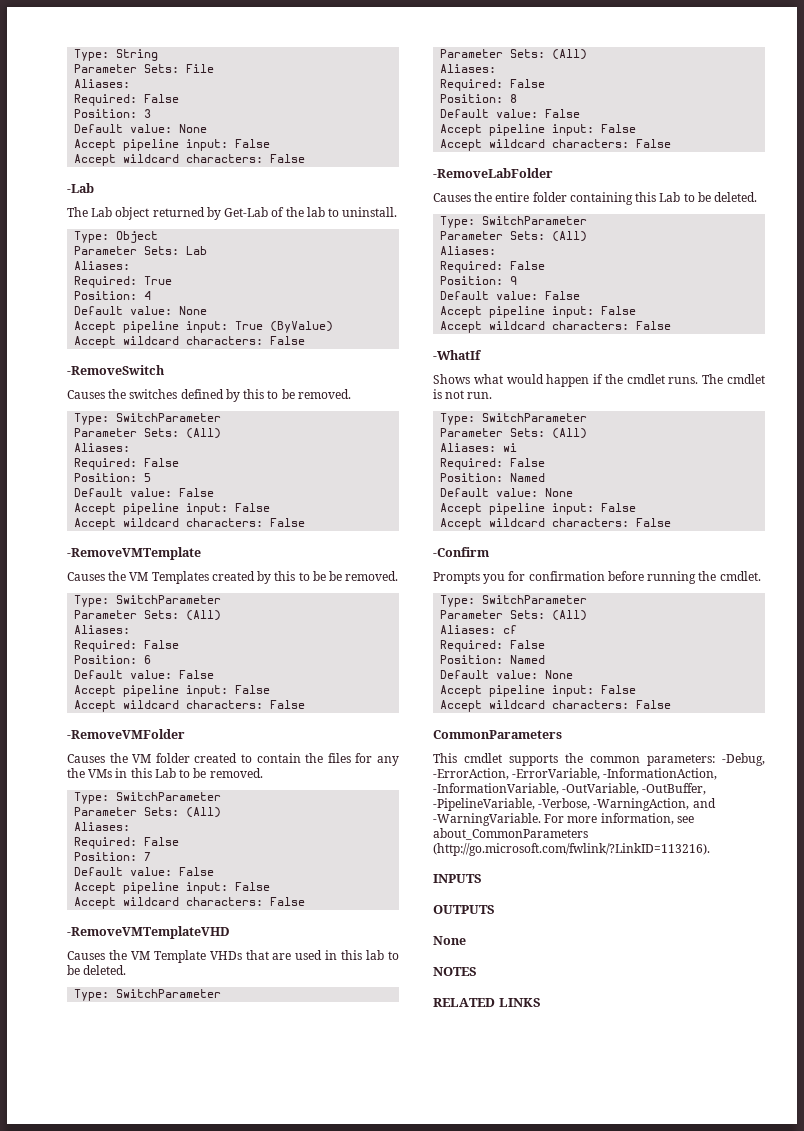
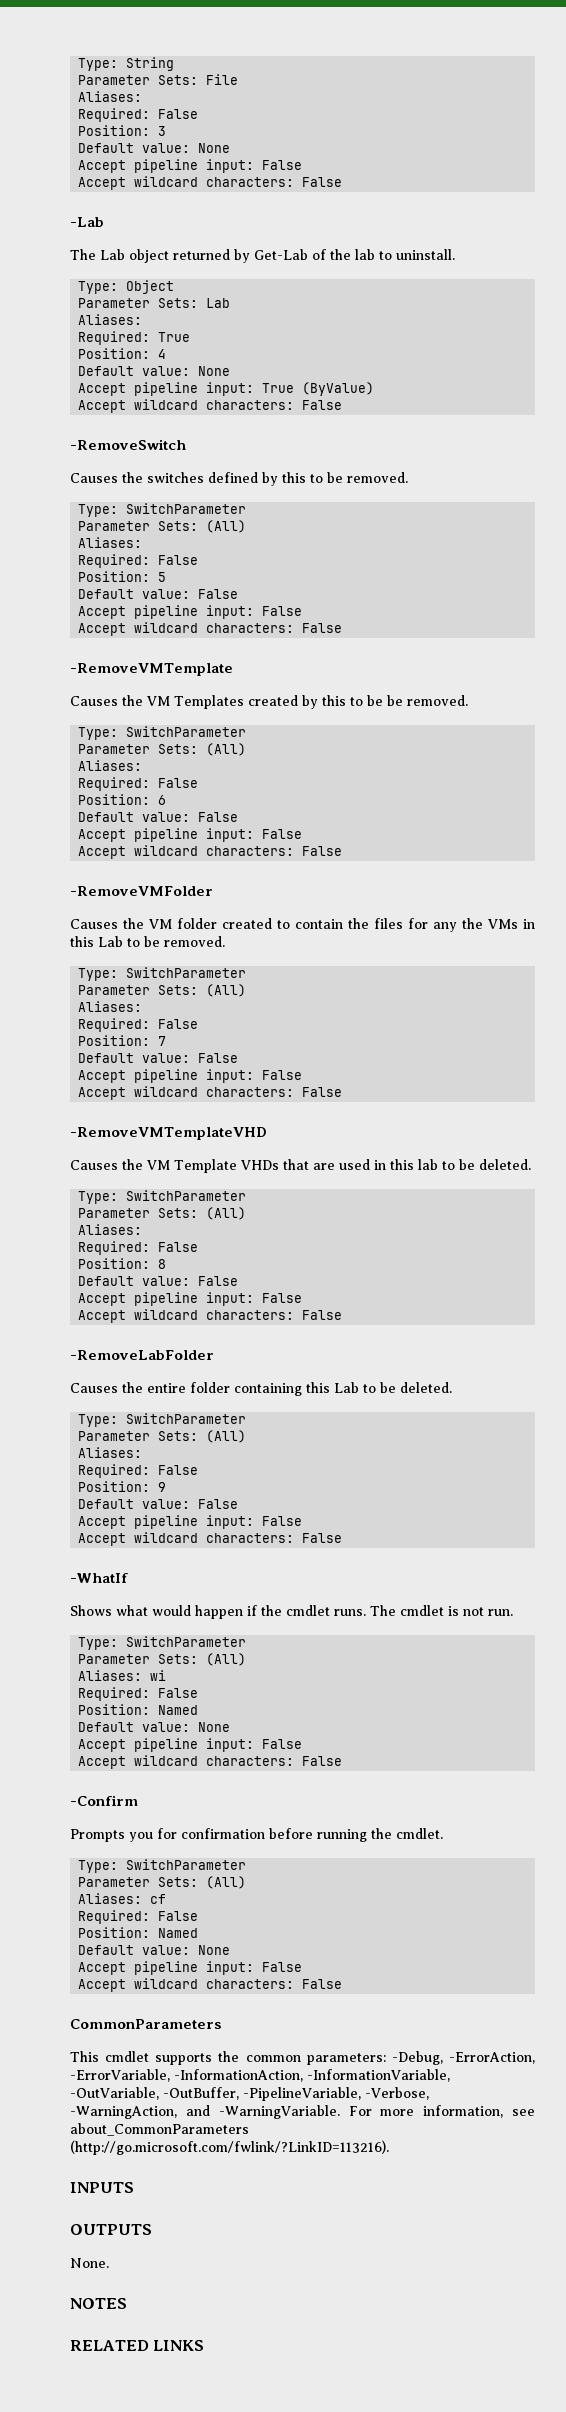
[433,936,466,945] // None -> [70,2258,109,2268] // None.

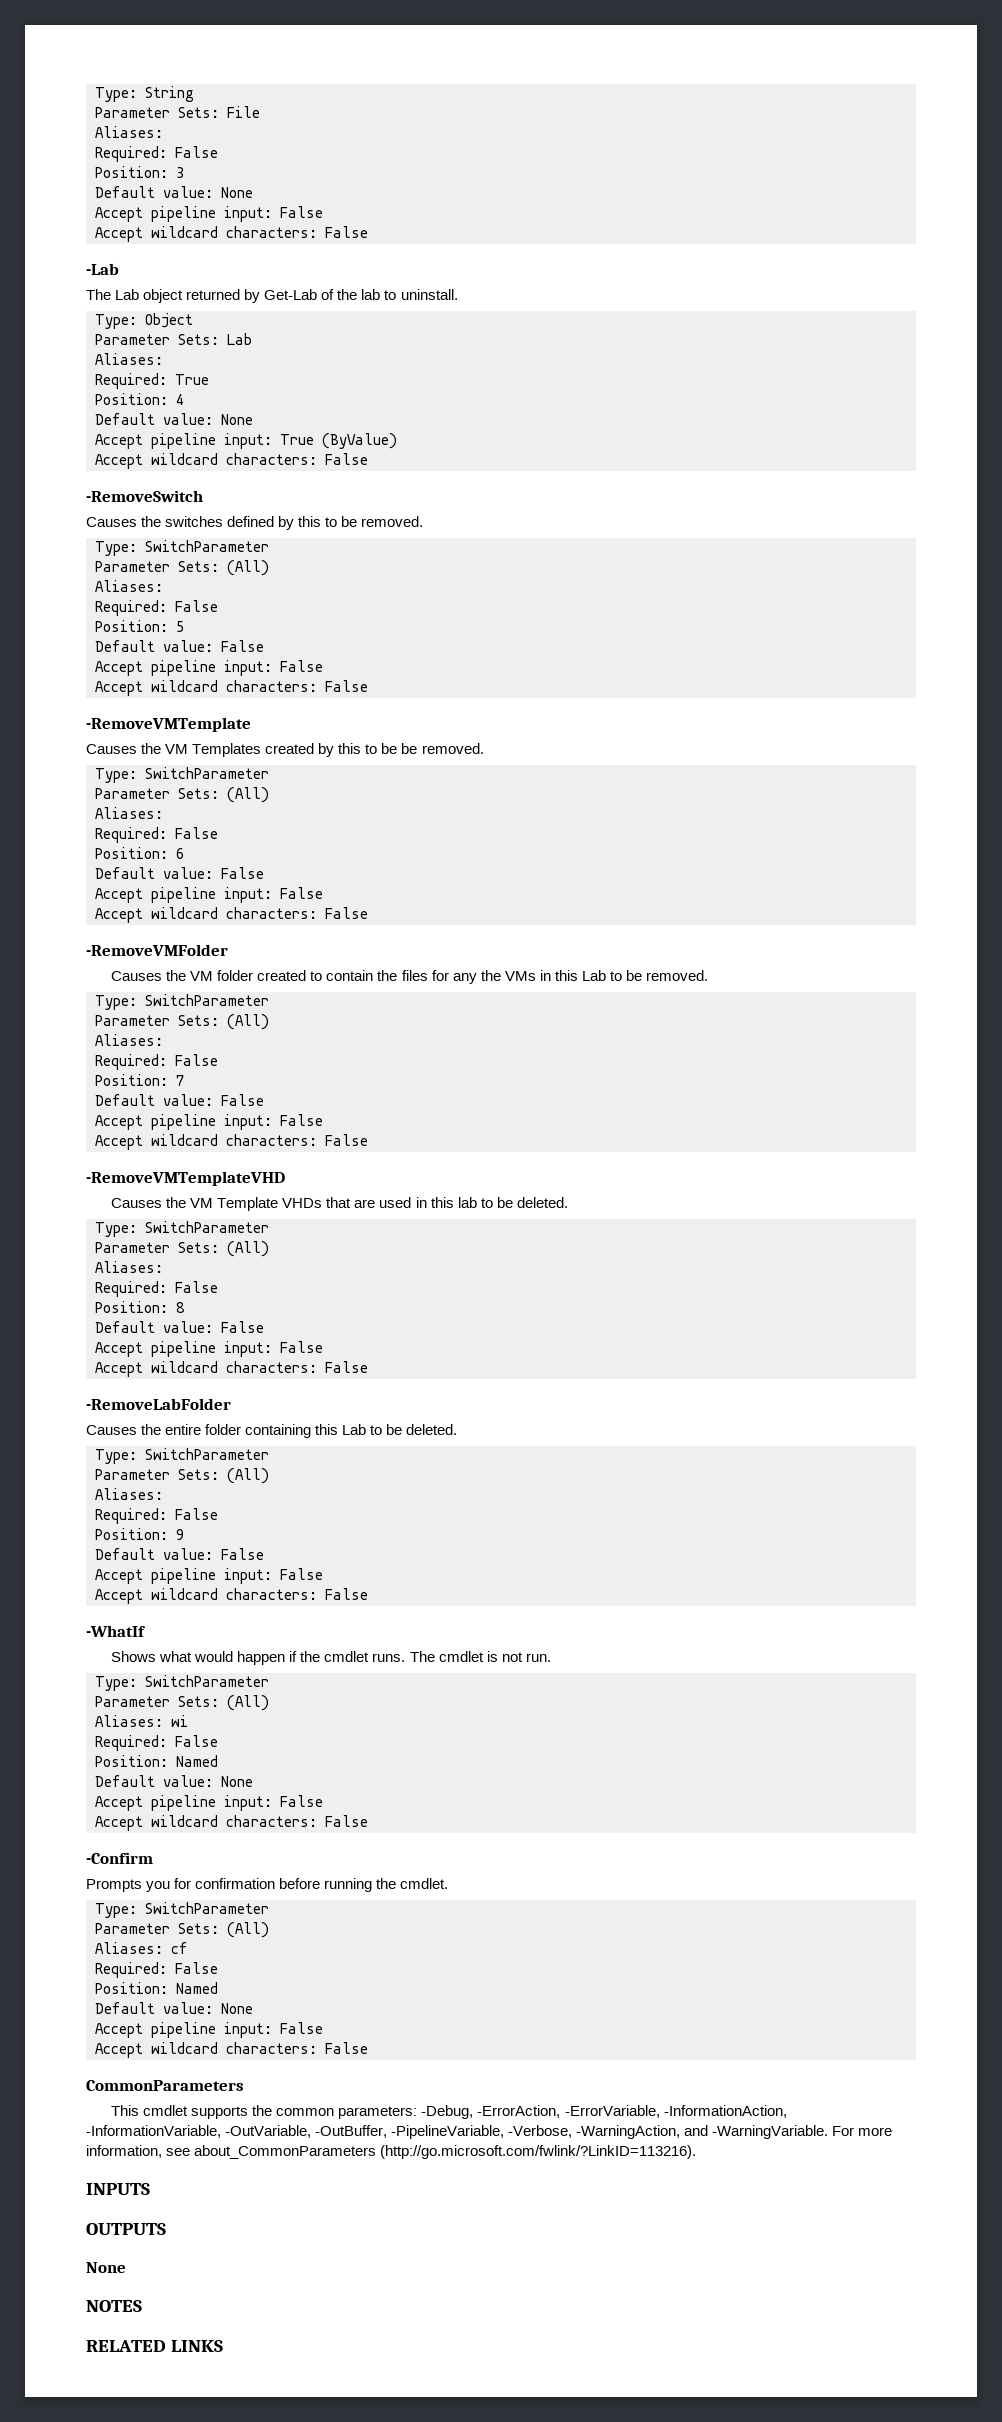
[70,2258,109,2268] // None. -> [86,2262,126,2273] // None

